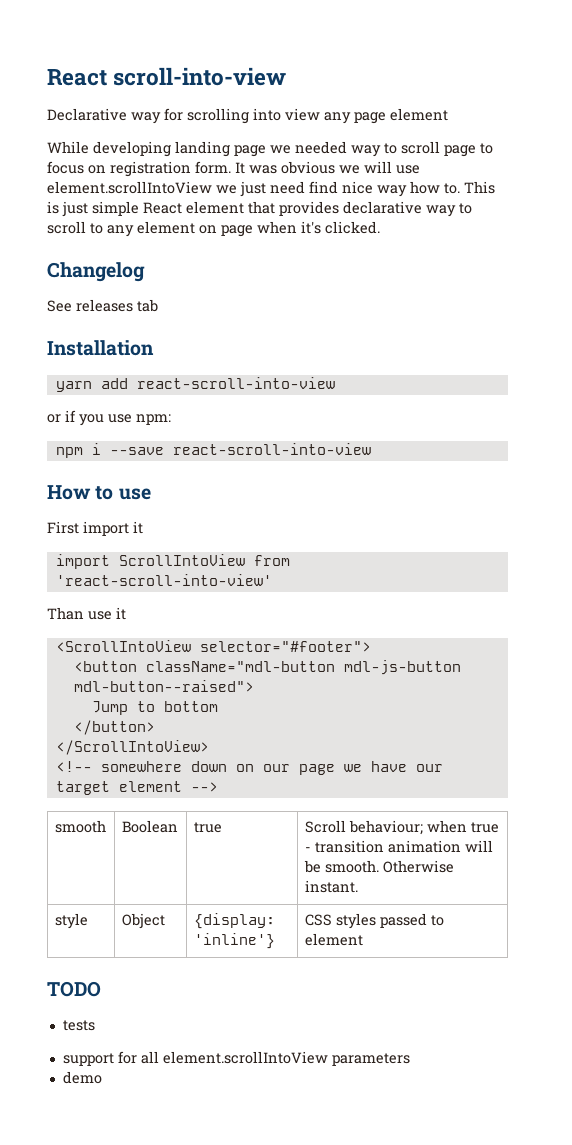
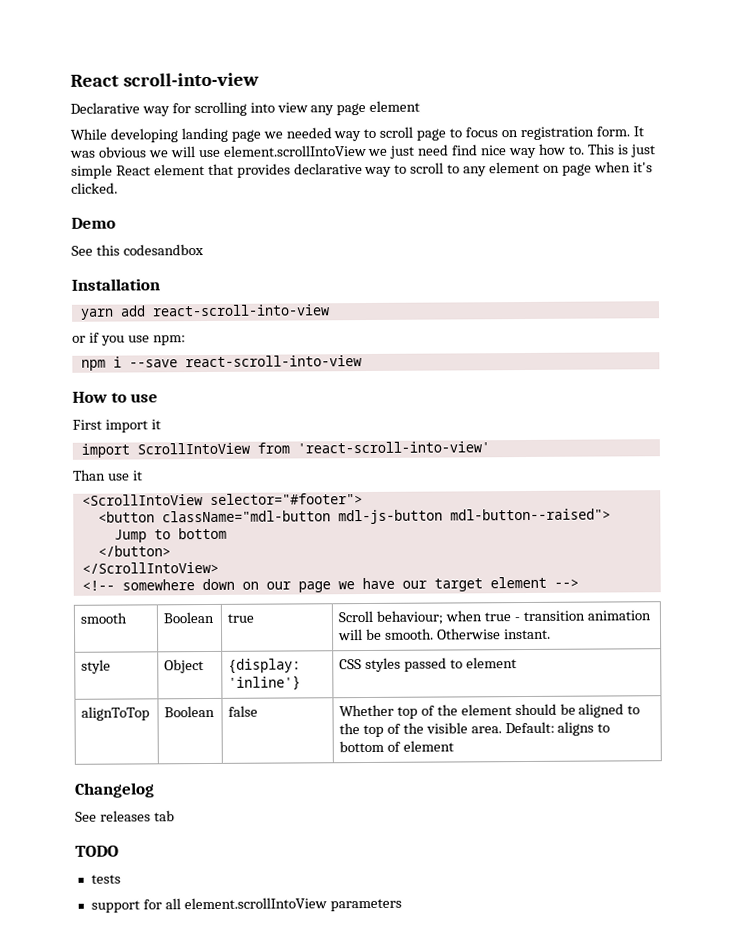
[47,262,145,282] [47,299,158,312] Changelog // See releases tab -> [71,217,116,229] [71,244,204,256] Demo // See this codesandbox
(363, 939) none -> [81,706,151,721] [164,705,216,718] [228,705,259,717] [339,703,641,719] [339,721,611,738] [339,740,454,753] [74,782,155,798] [75,810,175,822] // alignToTop | Boolean | false | Whether top of the element should be aligned to the top of the visible area. Default: aligns to bottom of element // Changelog // See releases tab
[62,1071,102,1084] // demo -> (402, 905) none

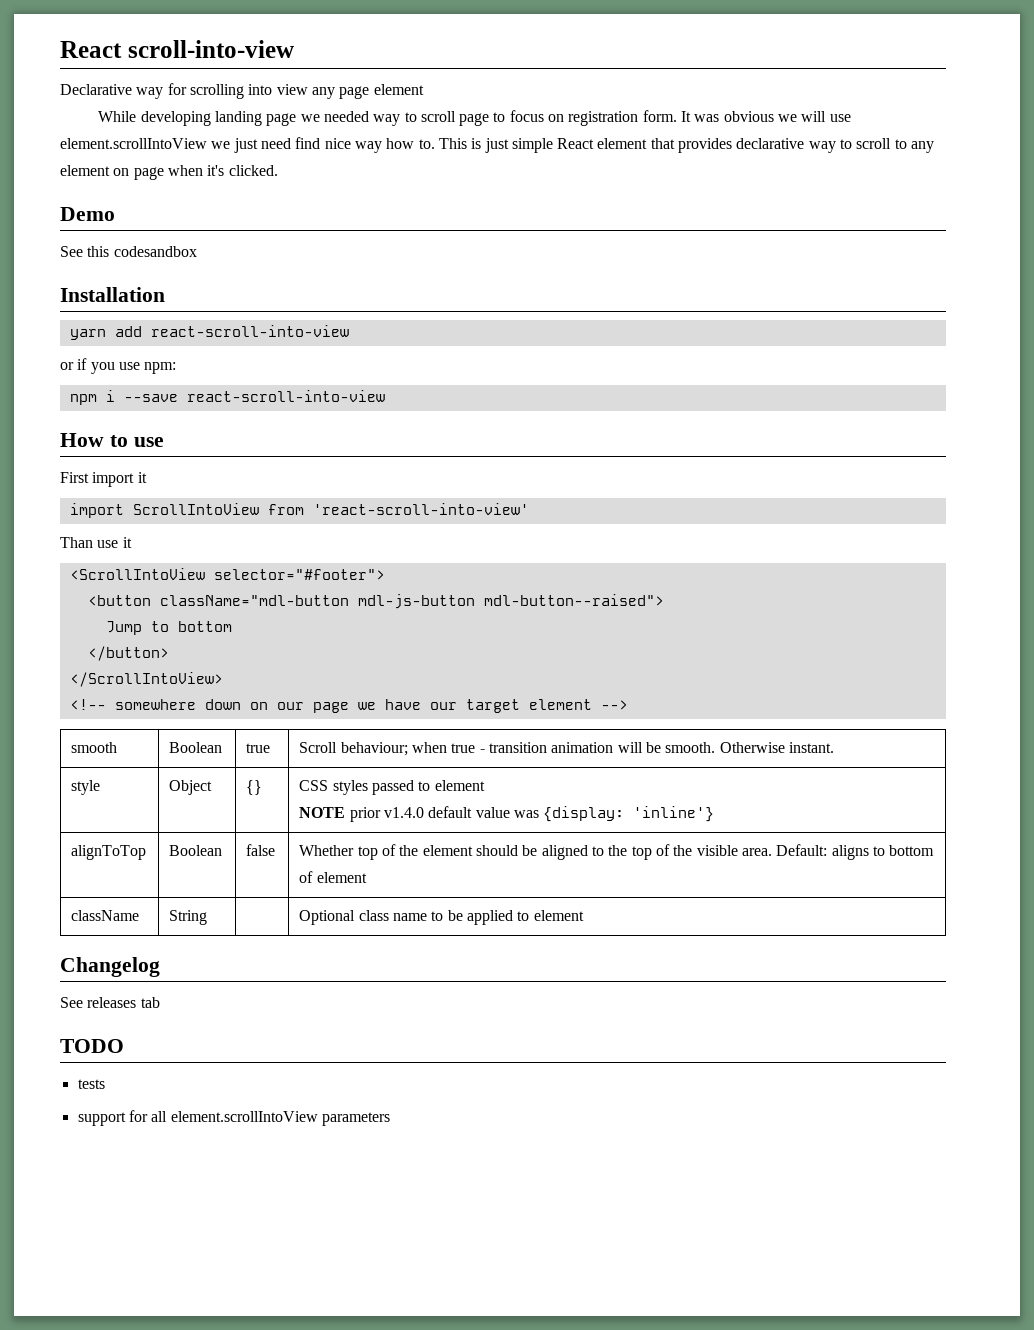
[228,658,302,674] [228,675,302,690] {display: 'inline'} -> [246,780,263,795] {}
(517, 663) none -> [299,806,715,822] // NOTE prior v1.4.0 default value was {display: 'inline'}
(454, 746) none -> [71,910,140,921] [169,910,208,925] [299,910,584,925] // className | String | | Optional class name to be applied to element

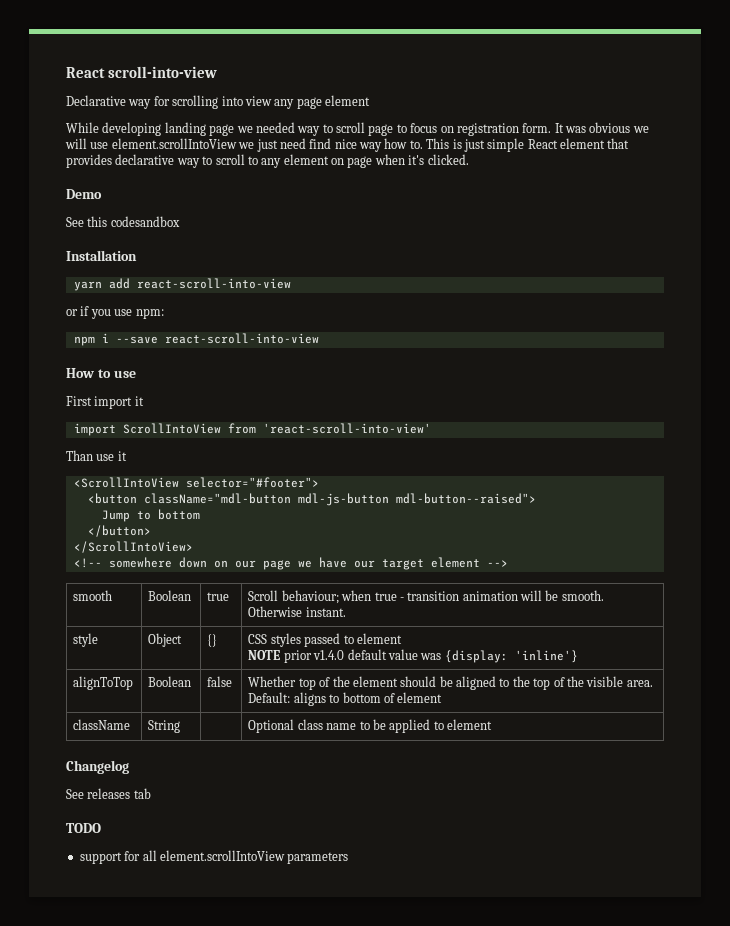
[77,1079,105,1089] // tests -> (101, 828) none

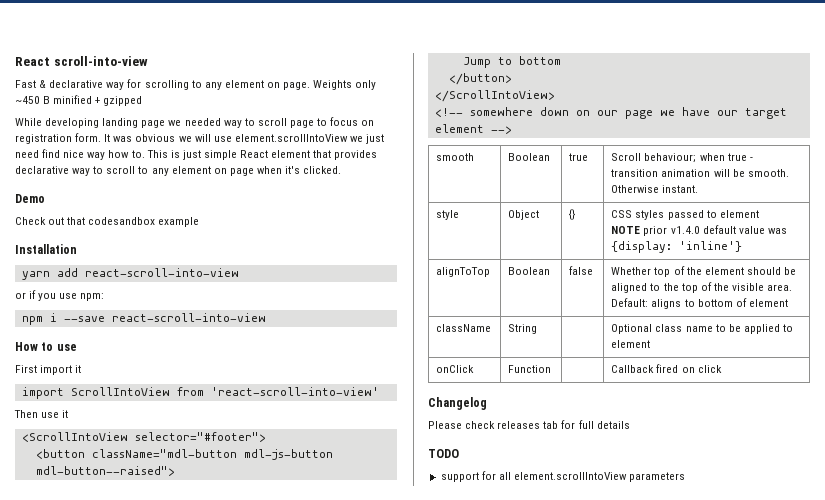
[66,95,370,109] Declarative way for scrolling into view any page element -> [15,79,377,90] [15,95,143,106] Fast & declarative way for scrolling to any element on page. Weights only ~450 B minified + gzipped
[66,216,108,227] See this -> [15,217,86,225] Check out that
(180, 221) none -> [158,217,200,227] example
[66,450,93,461] Than -> [14,410,38,418] Then
(493, 724) none -> [436,365,475,373] [508,365,552,373] [611,364,722,373] // onClick | Function | | Callback fired on click
[66,789,84,799] See -> [428,421,496,429] Please check
(151, 793) none -> [561,420,630,429] for full details

